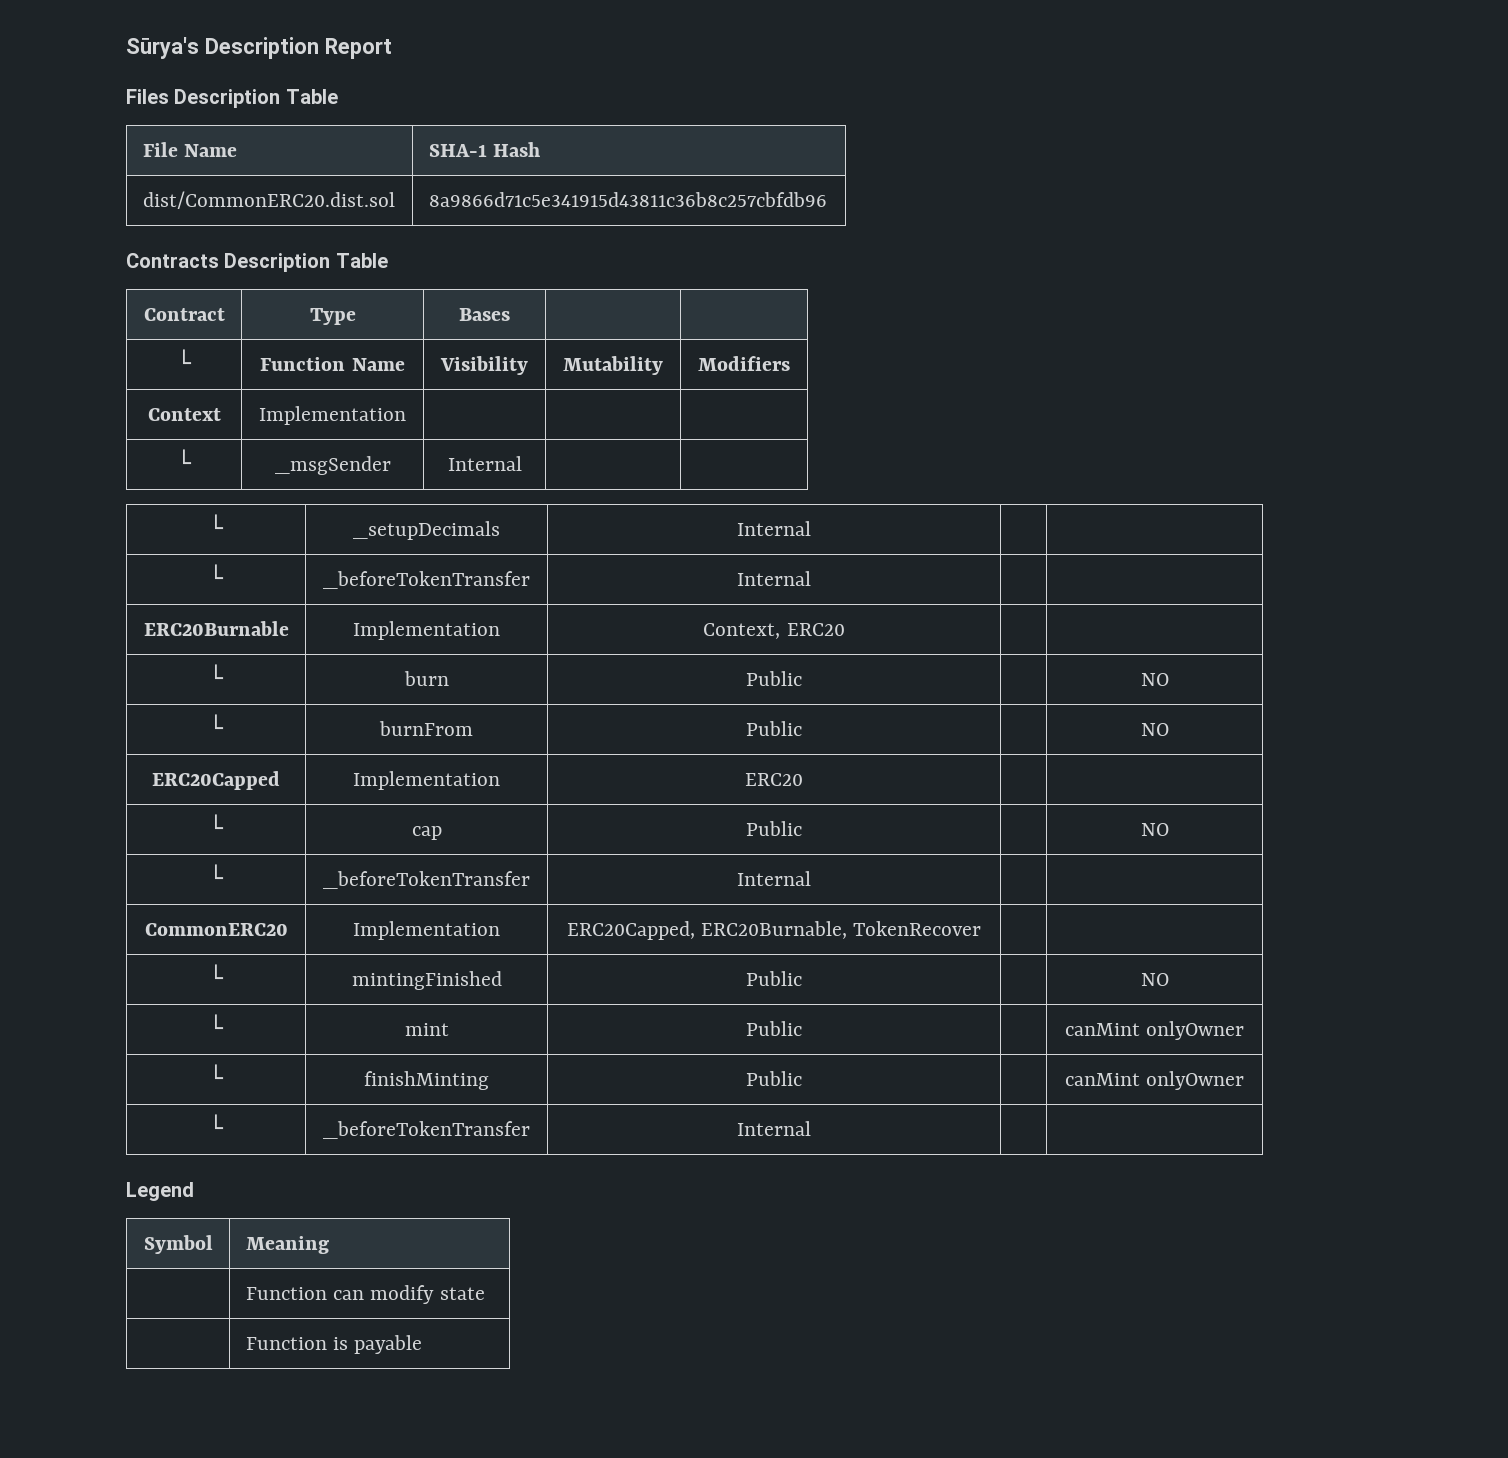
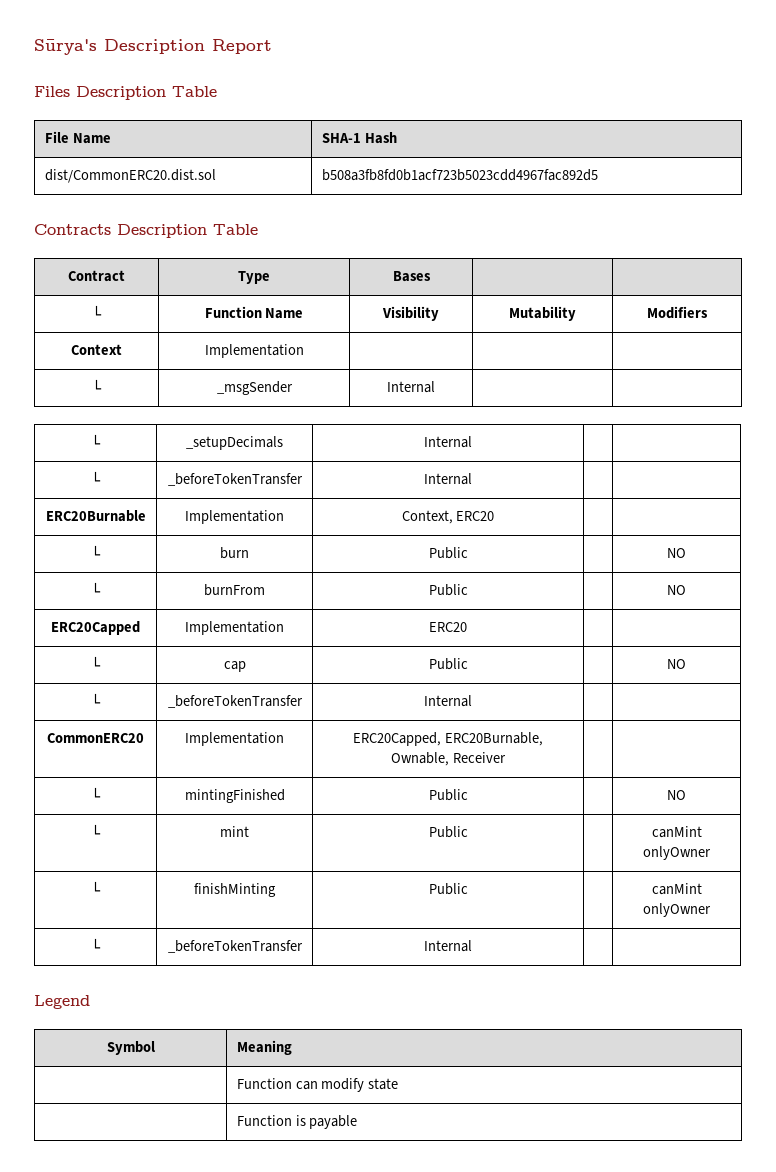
[428,192,827,207] 8a9866d71c5e341915d43811c36b8c257cbfdb96 -> [321,169,598,181] b508a3fb8fd0b1acf723b5023cdd4967fac892d5
[853,921,982,936] TokenRecover -> [391,752,506,766] Ownable, Receiver

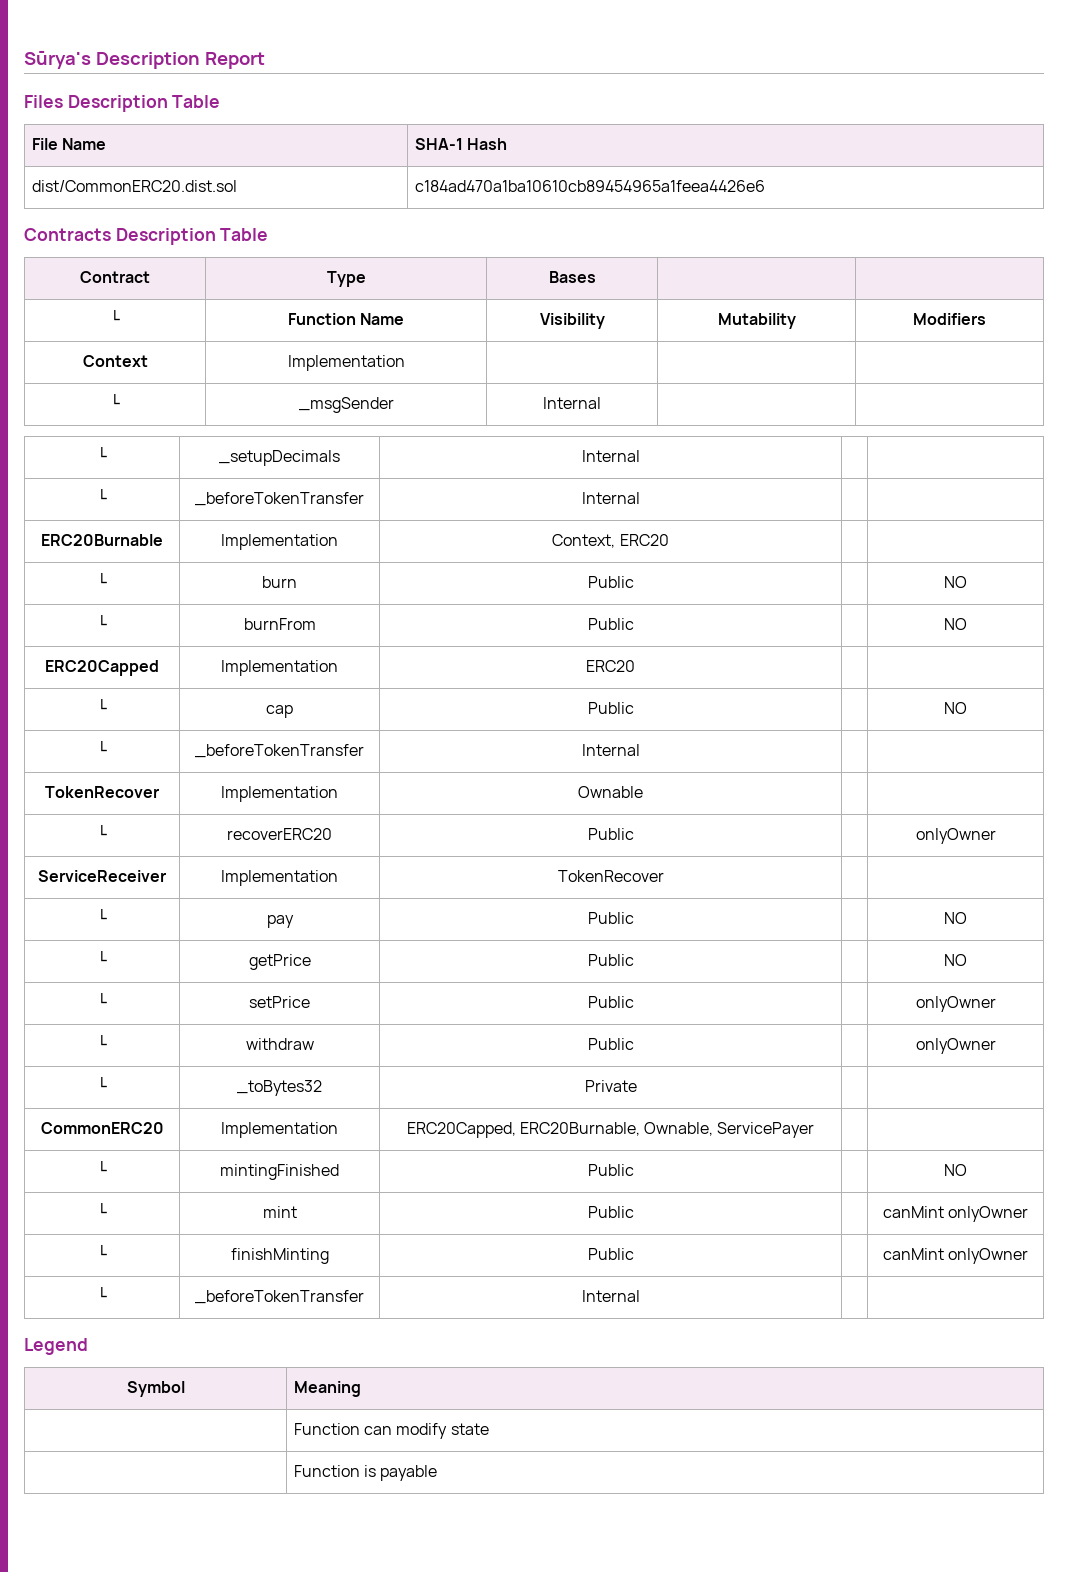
[321,169,598,181] b508a3fb8fd0b1acf723b5023cdd4967fac892d5 -> [414,180,765,192] c184ad470a1ba10610cb89454965a1feea4426e6
(472, 701) none -> [45,786,159,798] [221,786,338,802] [578,786,643,798] [97,824,107,840] [227,828,332,840] [587,828,634,840] [915,828,996,844] [38,870,166,882] [221,870,338,886] [557,870,664,882] [97,908,107,924] [266,915,294,928] [587,912,634,924] [944,912,967,924] [97,950,107,966] [248,954,311,970] [587,954,634,966] [944,954,967,966] [97,992,107,1008] [249,996,310,1008] [587,996,634,1008] [915,996,996,1012] [97,1034,107,1050] [245,1038,314,1050] [587,1038,634,1050] [915,1038,996,1054] [97,1076,107,1092] [237,1080,322,1096] [584,1080,637,1092] // TokenRecover | Implementation | Ownable | | // └ | recoverERC20 | Public | | onlyOwner // ServiceReceiver | Implementation | TokenRecover | | // └ | pay | Public | | NO // └ | getPrice | Public | | NO // └ | setPrice | Public | | onlyOwner // └ | withdraw | Public | | onlyOwner // └ | _toBytes32 | Private | |
[452,752,506,763] Receiver -> [717,1122,815,1138] ServicePayer

